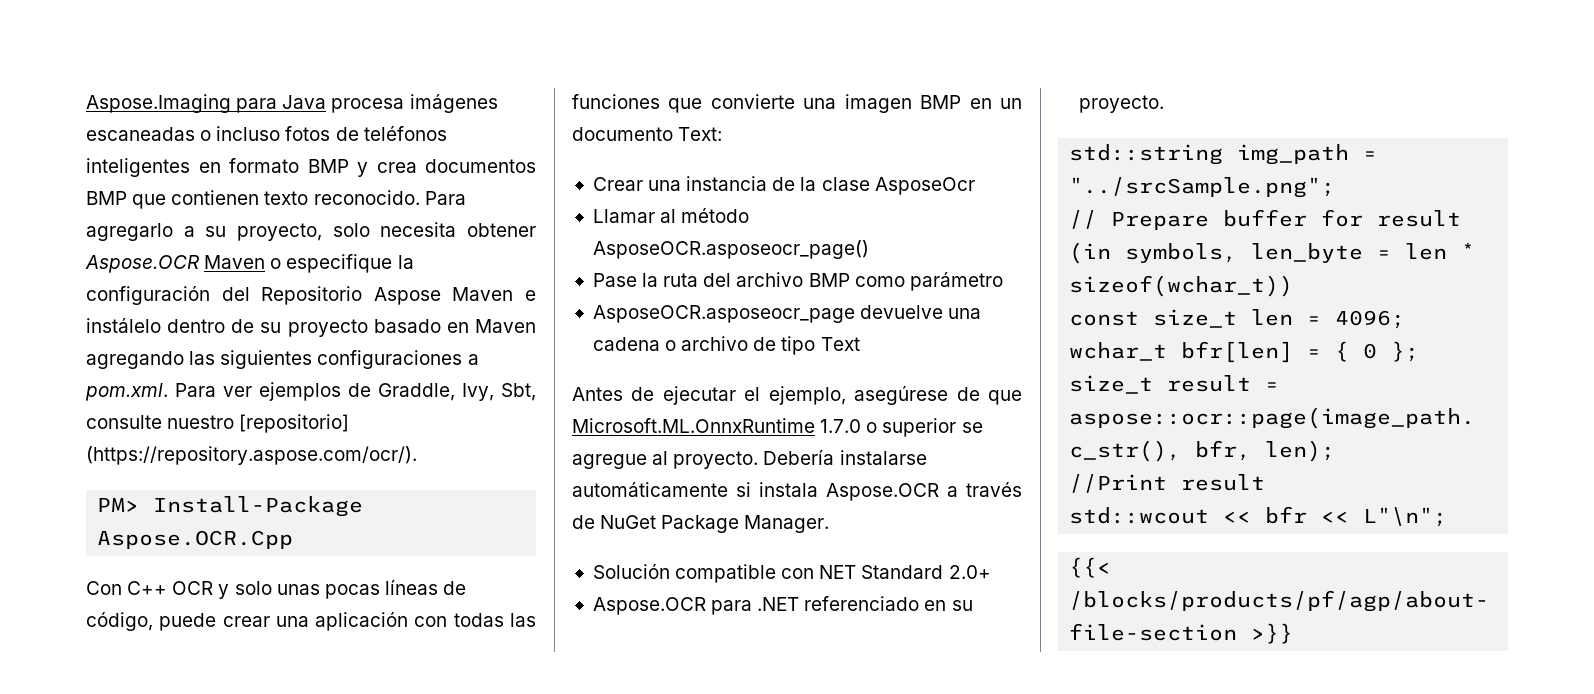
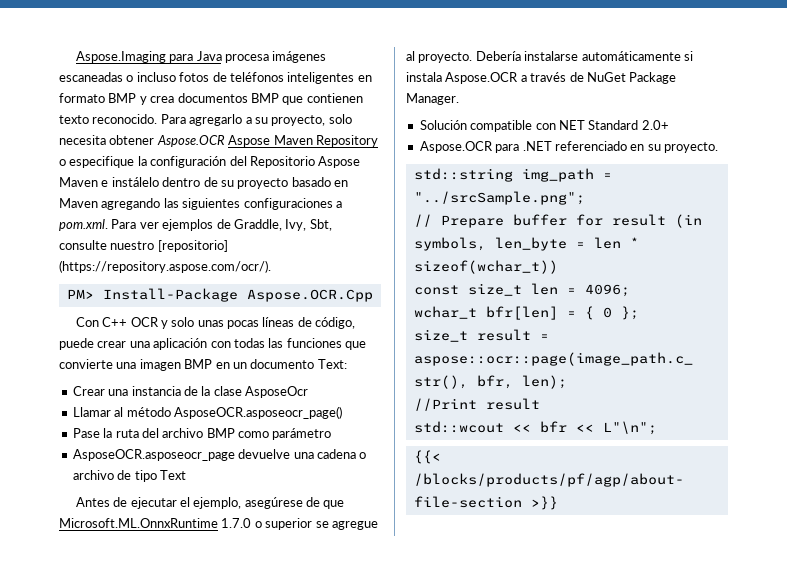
[204,255,266,269] Maven -> [228,135,378,147] Aspose Maven Repository

